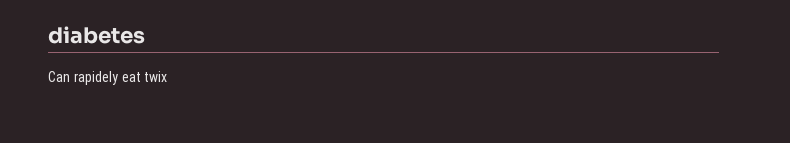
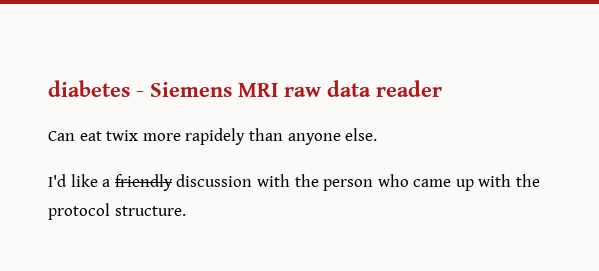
(145, 35) none -> [136,80,442,97] - Siemens MRI raw data reader
[73,71,118,85] rapidely -> (75, 136) none
(168, 76) none -> [142,128,378,145] [48,174,541,191] [48,203,186,220] more rapidely than anyone else. // I'd like a friendly discussion with the person who came up with the protocol structure.

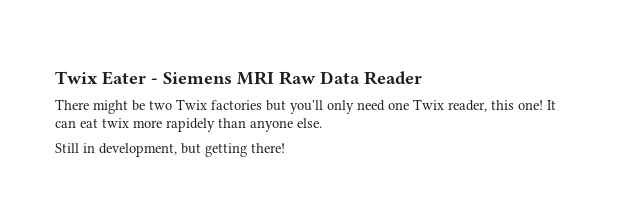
[48,80,130,97] diabetes -> [55,71,146,85] Twix Eater
[284,80,442,97] [48,131,75,141] raw data reader // Can -> [279,71,422,85] [55,99,556,114] [55,120,76,128] Raw Data Reader // There might be two Twix factories but you'll only need one Twix reader, this one! It can
[48,174,541,191] [48,203,186,220] I'd like a friendly discussion with the person who came up with the protocol structure. -> [55,143,285,157] Still in development, but getting there!

